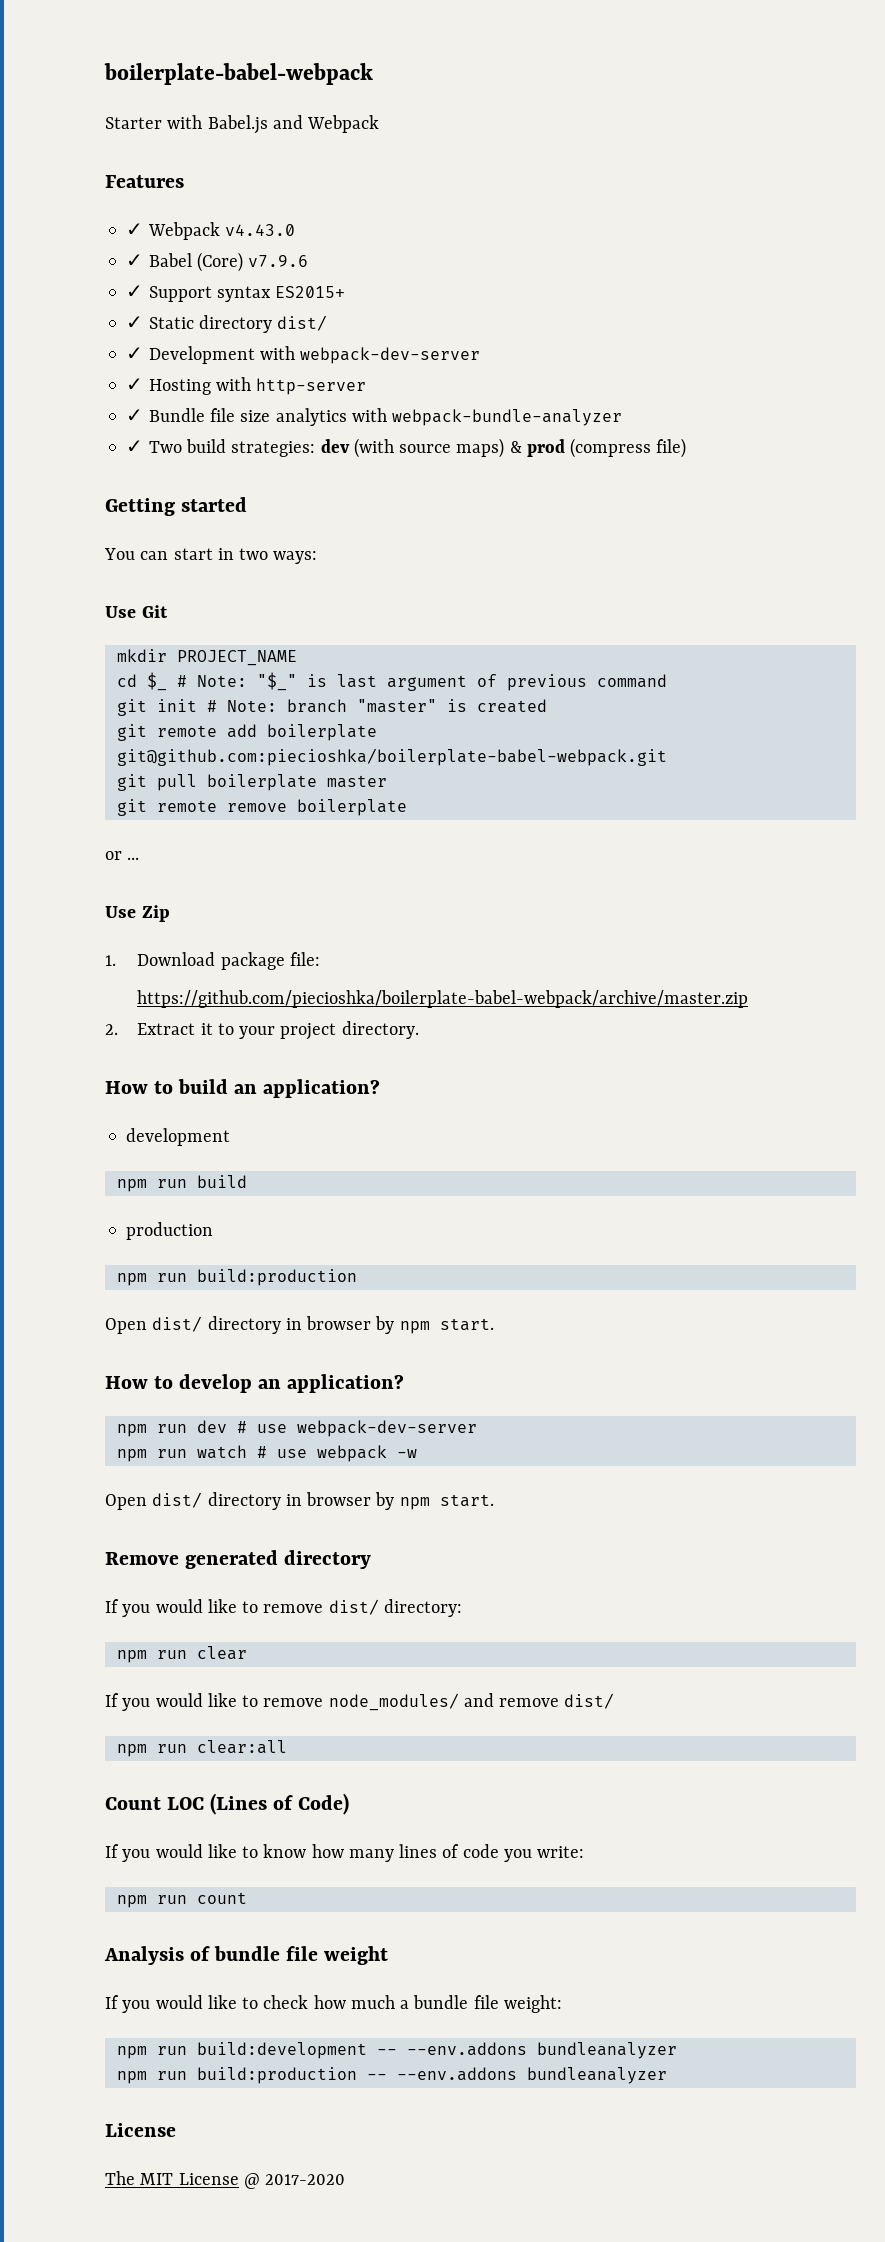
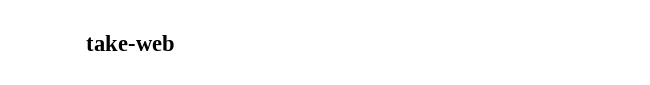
[104,63,373,85] [105,115,380,134] [105,175,184,188] [126,222,295,240] [126,252,309,272] [126,285,346,302] [126,315,328,333] [126,346,481,364] [126,377,367,395] [126,408,623,426] [126,438,687,458] [105,497,248,516] [104,548,318,564] [105,605,168,618] [116,649,297,666] [116,672,667,691] [116,699,547,716] [116,724,377,741] [116,748,667,766] [116,774,387,791] [116,799,407,816] [105,851,140,860] [105,905,170,922] [105,952,320,970] [137,990,749,1008] [105,1021,419,1040] [105,1079,381,1098] [126,1128,231,1146] [116,1175,247,1192] [126,1222,214,1240] [116,1269,357,1286] [105,1316,494,1334] [105,1374,405,1393] [116,1420,477,1437] [116,1445,417,1462] [105,1492,494,1510] [105,1550,372,1569] [105,1599,462,1617] [116,1646,247,1663] [105,1693,615,1711] [116,1740,287,1757] [105,1793,350,1815] [105,1844,585,1862] [116,1892,247,1908] [104,1946,389,1965] [105,1995,562,2013] [116,2042,677,2059] [116,2067,667,2084] [105,2123,176,2137] [105,2171,346,2189] boilerplate-babel-webpack // Starter with Babel.js and Webpack // Features // ✓ Webpack v4.43.0 // ✓ Babel (Core) v7.9.6 // ✓ Support syntax ES2015+ // ✓ Static directory dist/ // ✓ Development with webpack-dev-server // ✓ Hosting with http-server // ✓ Bundle file size analytics with webpack-bundle-analyzer // ✓ Two build strategies: dev (with source maps) & prod (compress file) // Getting started // You can start in two ways: // Use Git // mkdir PROJECT_NAME // cd $_ # Note: "$_" is last argument of previous command // git init # Note: branch "master" is created // git remote add boilerplate git@github.com:piecioshka/boilerplate-babel-webpack.git // git pull boilerplate master // git remote remove boilerplate // or ... // Use Zip // 1. Download package file: // https://github.com/piecioshka/boilerplate-babel-webpack/archive/master.zip // 2. Extract it to your project directory. // How to build an application? // development // npm run build // production // npm run build:production // Open dist/ directory in browser by npm start. // How to develop an application? // npm run dev # use webpack-dev-server // npm run watch # use webpack -w // Open dist/ directory in browser by npm start. // Remove generated directory // If you would like to remove dist/ directory: // npm run clear // If you would like to remove node_modules/ and remove dist/ // npm run clear:all // Count LOC (Lines of Code) // If you would like to know how many lines of code you write: // npm run count // Analysis of bundle file weight // If you would like to check how much a bundle file weight: // npm run build:development -- --env.addons bundleanalyzer // npm run build:production -- --env.addons bundleanalyzer // License // The MIT License @ 2017-2020 -> [86,35,175,51] take-web

